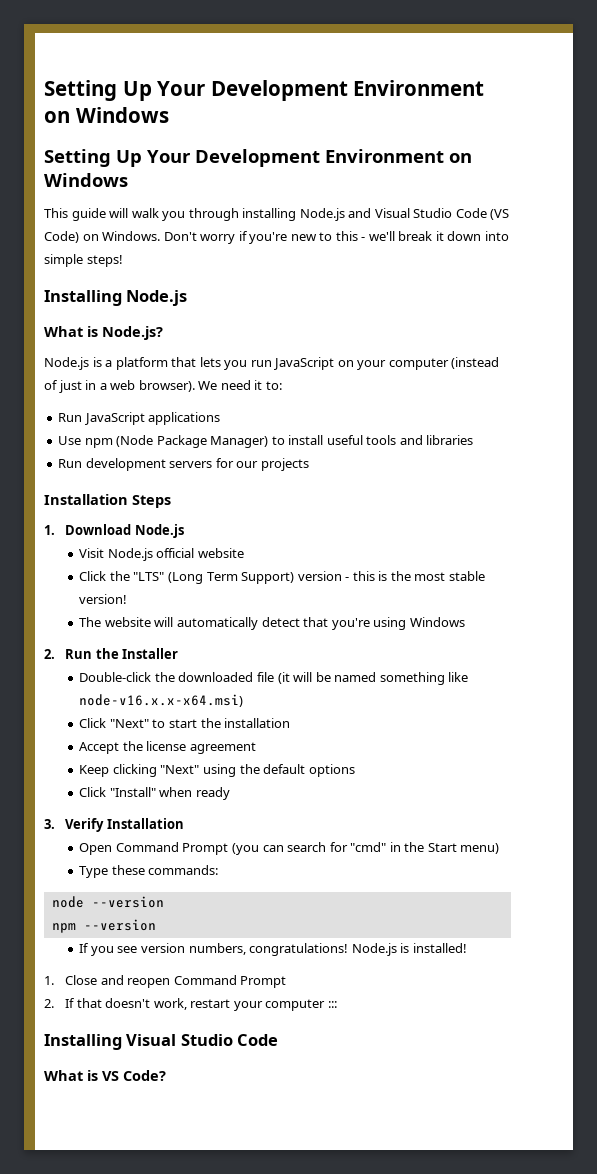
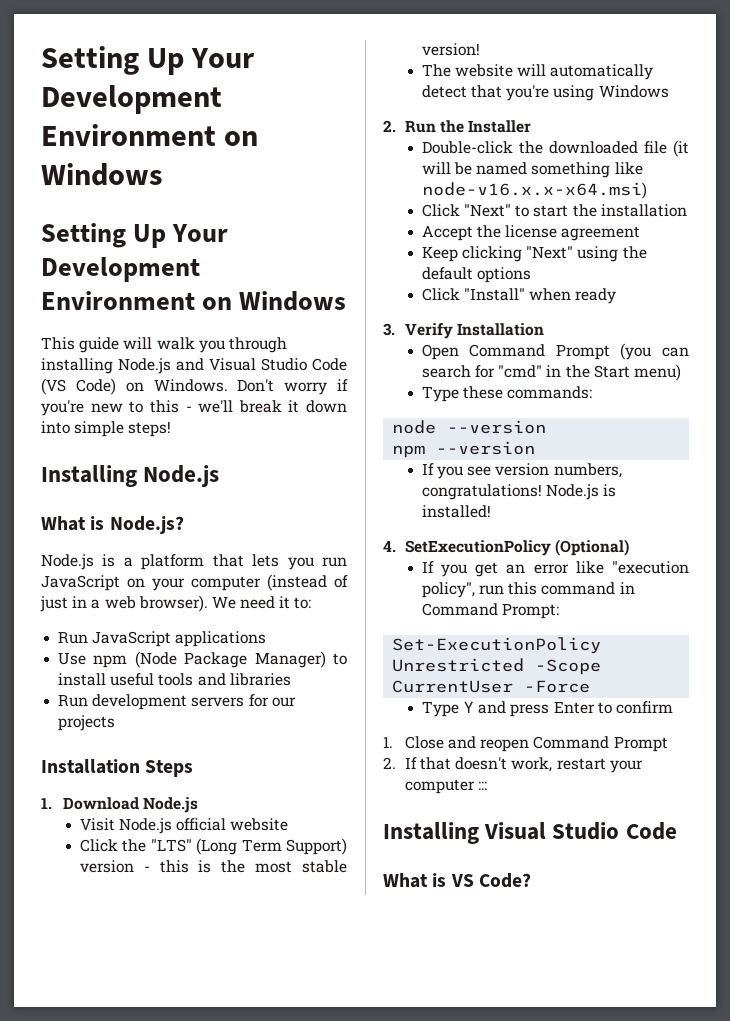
(467, 948) none -> [383,539,630,556] [421,561,689,577] [421,582,635,598] [421,603,560,619] [392,637,602,654] [392,658,602,675] [392,680,591,693] [421,701,674,717] // 4. SetExecutionPolicy (Optional) // If you get an error like "execution policy", run this command in Command Prompt: // Set-ExecutionPolicy Unrestricted -Scope CurrentUser -Force // Type Y and press Enter to confirm

